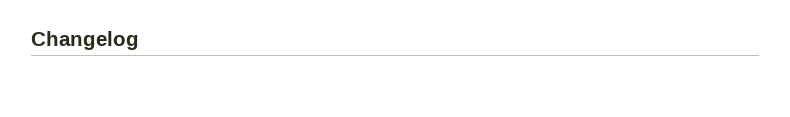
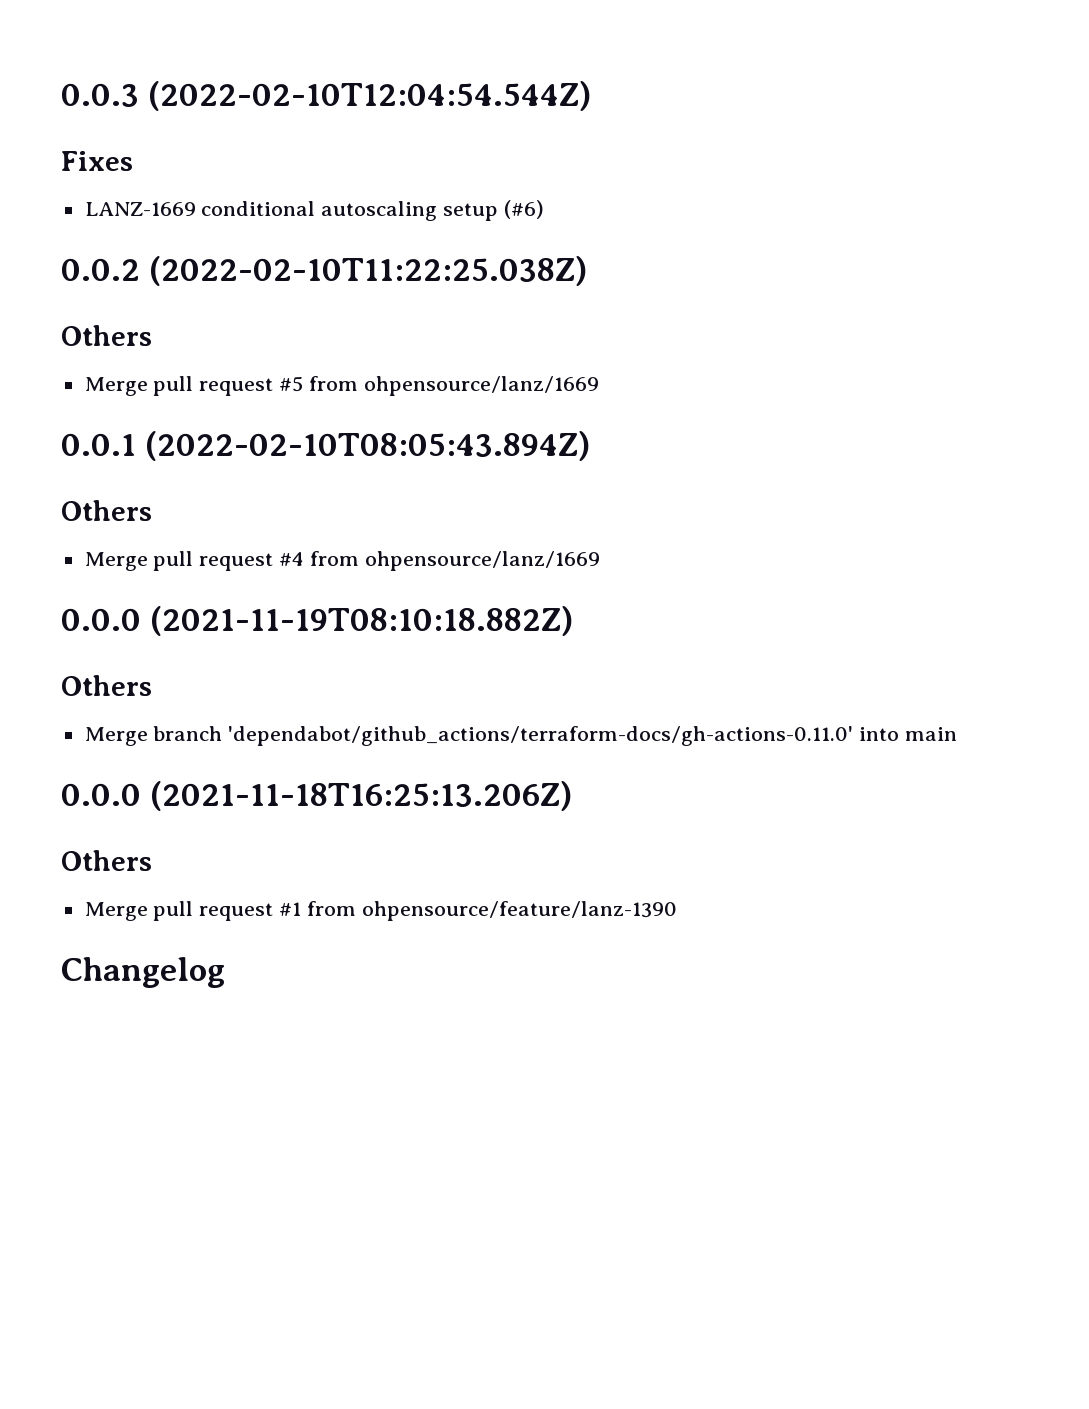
(31, 40) none -> [61,81,592,111] [61,151,133,171] [84,200,544,221] [61,256,588,286] [61,325,152,346] [84,376,599,396] [61,431,591,461] [61,500,152,521] [84,551,600,571] [61,606,574,636] [61,675,152,696] [84,726,957,746] [61,781,573,811] [61,850,152,871] [84,901,677,921] 0.0.3 (2022-02-10T12:04:54.544Z) // Fixes // LANZ-1669 conditional autoscaling setup (#6) // 0.0.2 (2022-02-10T11:22:25.038Z) // Others // Merge pull request #5 from ohpensource/lanz/1669 // 0.0.1 (2022-02-10T08:05:43.894Z) // Others // Merge pull request #4 from ohpensource/lanz/1669 // 0.0.0 (2021-11-19T08:10:18.882Z) // Others // Merge branch 'dependabot/github_actions/terraform-docs/gh-actions-0.11.0' into main // 0.0.0 (2021-11-18T16:25:13.206Z) // Others // Merge pull request #1 from ohpensource/feature/lanz-1390 //

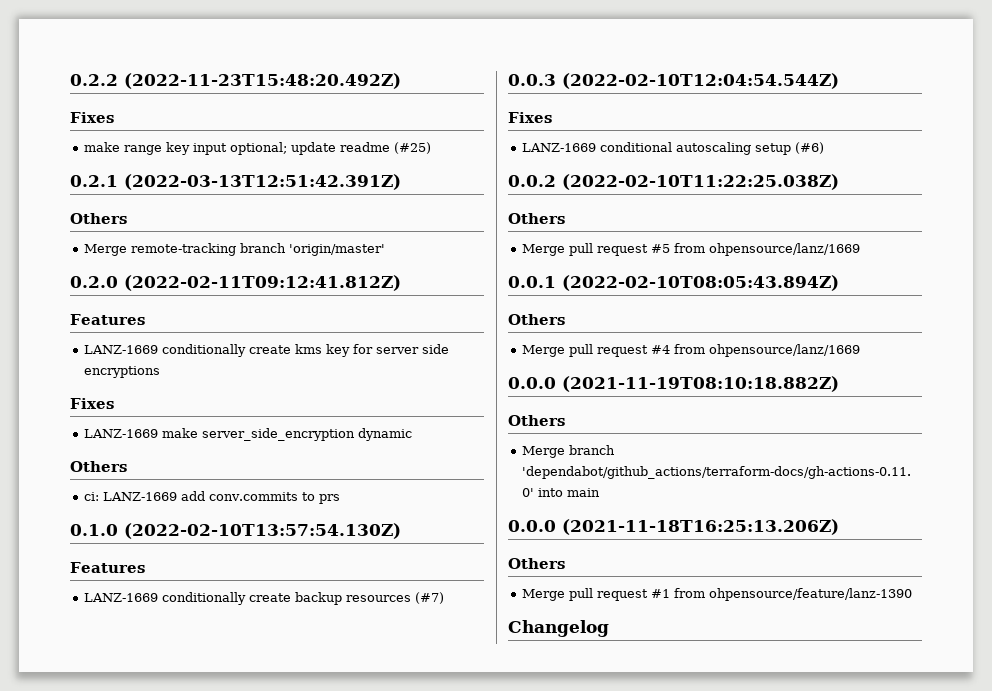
(61, 95) none -> [70,73,401,89] [70,112,114,123] [84,142,432,155] [70,174,401,190] [70,213,127,224] [84,243,386,256] [70,275,401,291] [70,314,145,325] [84,344,450,357] [84,366,161,378] [70,398,114,409] [84,428,413,441] [70,461,127,472] [84,491,341,504] [70,523,401,539] [70,562,145,573] [84,592,445,605] 0.2.2 (2022-11-23T15:48:20.492Z) // Fixes // make range key input optional; update readme (#25) // 0.2.1 (2022-03-13T12:51:42.391Z) // Others // Merge remote-tracking branch 'origin/master' // 0.2.0 (2022-02-11T09:12:41.812Z) // Features // LANZ-1669 conditionally create kms key for server side encryptions // Fixes // LANZ-1669 make server_side_encryption dynamic // Others // ci: LANZ-1669 add conv.commits to prs // 0.1.0 (2022-02-10T13:57:54.130Z) // Features // LANZ-1669 conditionally create backup resources (#7) //

